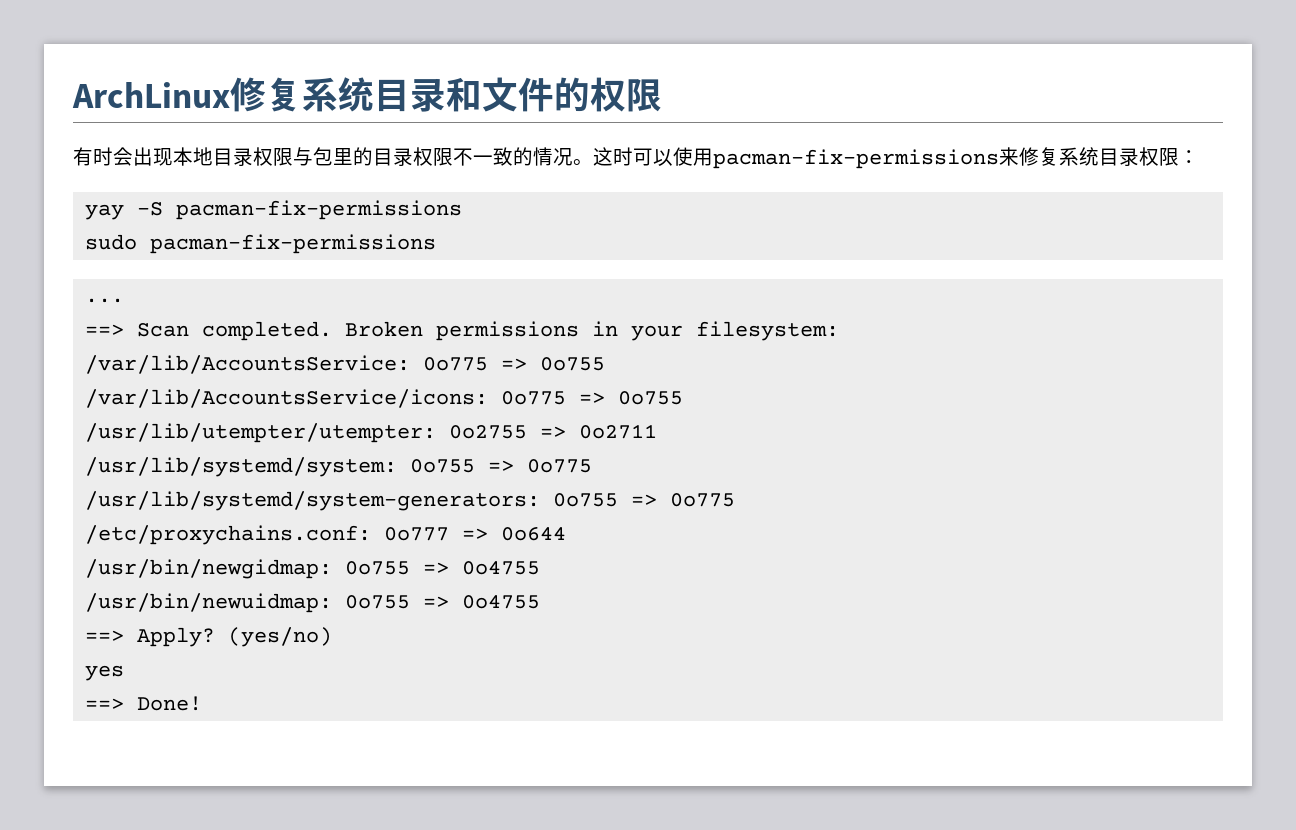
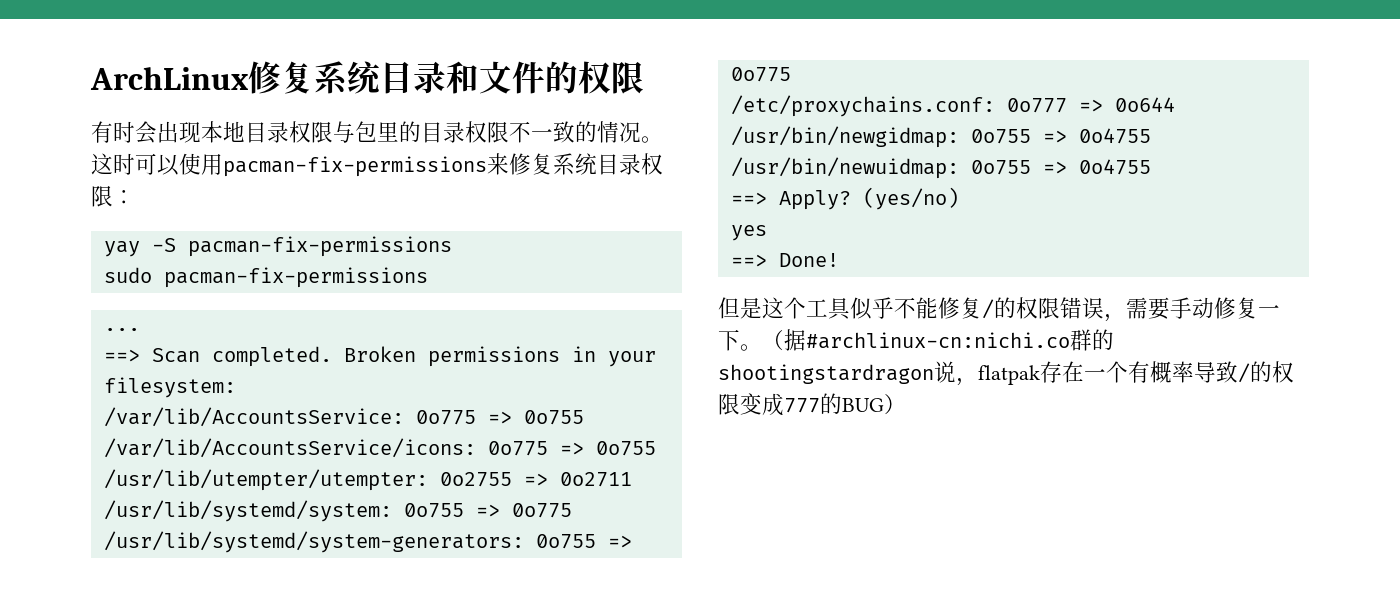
(202, 703) none -> [718,297,1280,322] [718,329,1114,351] [718,361,1294,386] [718,393,906,416] // 但是这个工具似乎不能修复/的权限错误，需要手动修复一下。（据#archlinux-cn:nichi.co群的shootingstardragon说，flatpak存在一个有概率导致/的权限变成777的BUG）

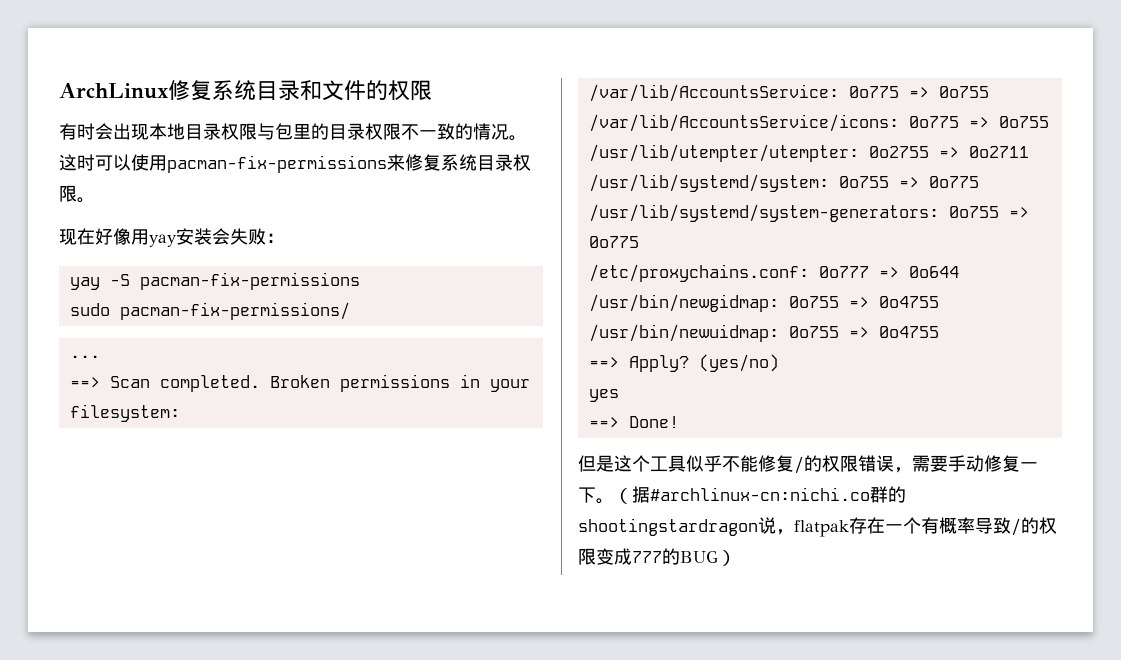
(113, 196) none -> [77,197,95,203] [59,228,266,247] 。 // 现在好像用yay安装会失败
[163,267,428,288] pacman-fix-permissions -> [119,302,350,320] pacman-fix-permissions/

